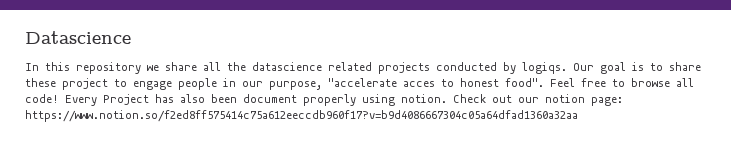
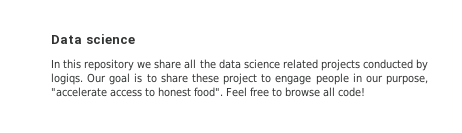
[25,31,131,44] Datascience -> [51,34,135,44] Data science
[252,62,322,71] datascience -> [218,59,280,69] data science
[403,81,435,87] acces -> [110,89,142,97] access
[65,94,623,106] [25,110,578,122] Every Project has also been document properly using notion. Check out our notion page: https://www.notion.so/f2ed8ff575414c75a612eeccdb960f17?v=b9d4086667304c05a64dfad1360a32aa -> (365, 92) none

